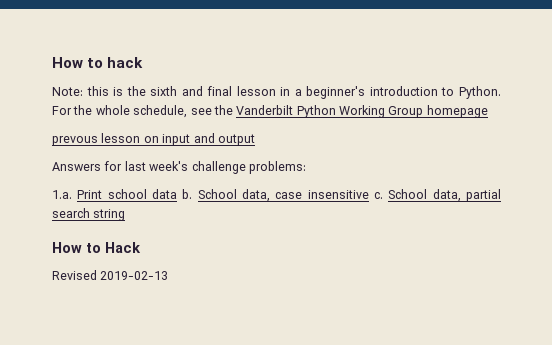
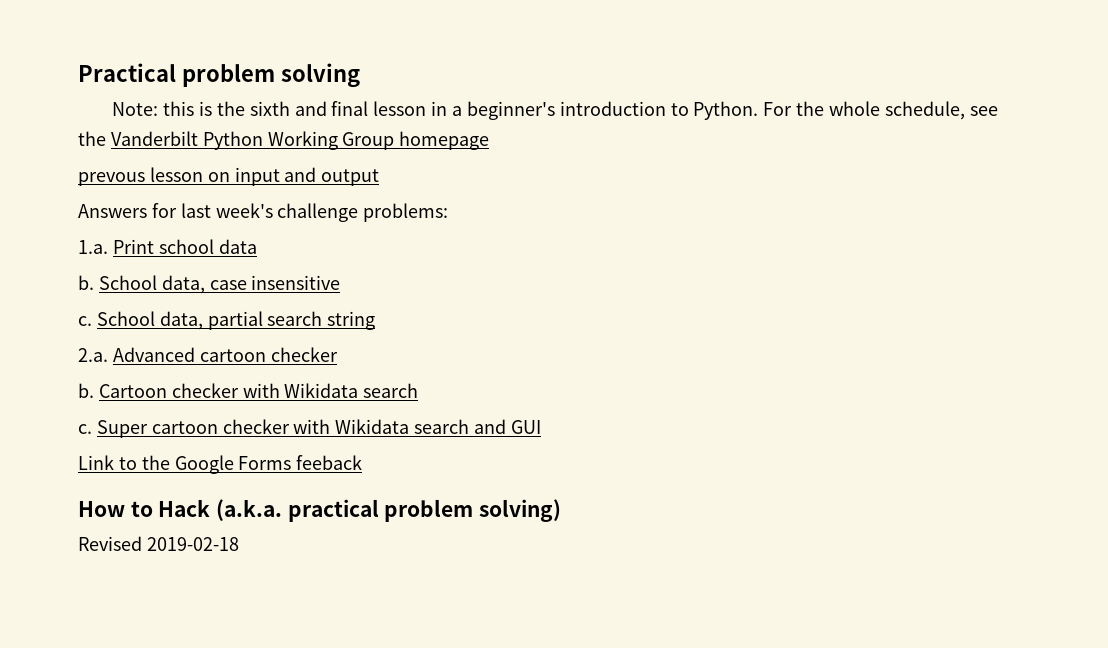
[52,57,144,68] How to hack -> [78,63,360,88] Practical problem solving
(177, 194) none -> (257, 246) //
(369, 194) none -> (341, 282) //
(126, 215) none -> [78,347,338,362] [78,383,419,398] [78,419,541,438] [78,455,363,474] // 2.a. Advanced cartoon checker // b. Cartoon checker with Wikidata search // c. Super cartoon checker with Wikidata search and GUI // Link to the Google Forms feeback
(141, 247) none -> [216,499,562,522] (a.k.a. practical problem solving)
[100,271,169,280] 2019-02-13 -> [146,537,239,551] 2019-02-18

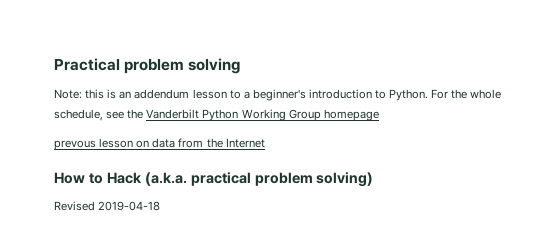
[216,101,448,116] the sixth and final lesson in -> [119,89,241,99] an addendum lesson to
[234,167,380,186] [78,203,449,222] [78,239,257,254] [78,275,341,294] [78,311,376,330] [78,347,338,362] [78,383,419,398] [78,419,541,438] [78,455,363,474] input and output // Answers for last week's challenge problems: // 1.a. Print school data // b. School data, case insensitive // c. School data, partial search string // 2.a. Advanced cartoon checker // b. Cartoon checker with Wikidata search // c. Super cartoon checker with Wikidata search and GUI // Link to the Google Forms feeback -> [152,138,265,148] data from the Internet
[146,537,239,551] 2019-02-18 -> [98,201,161,211] 2019-04-18

